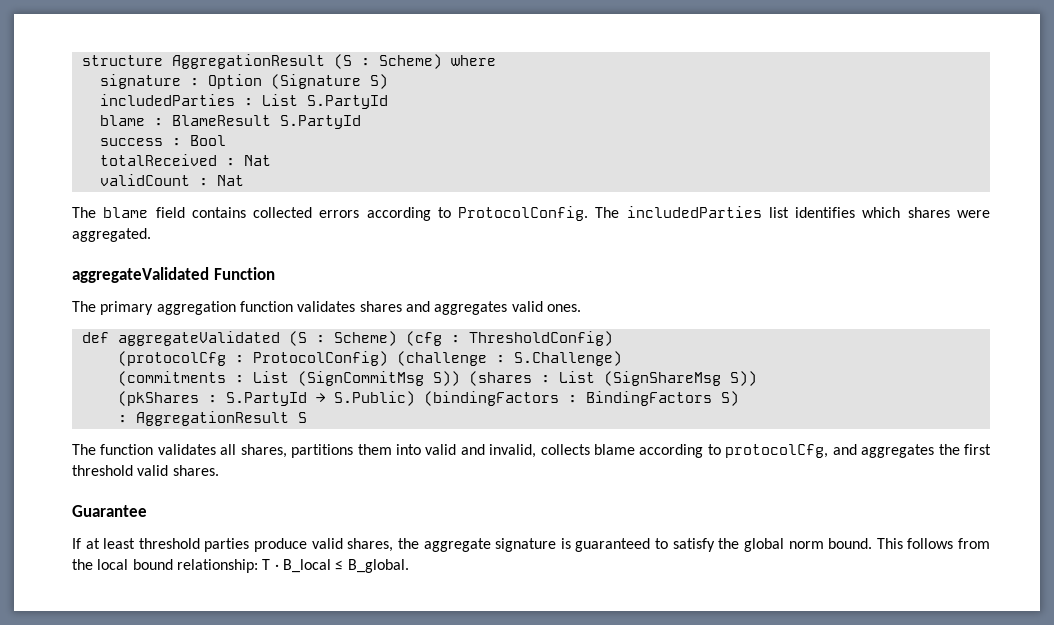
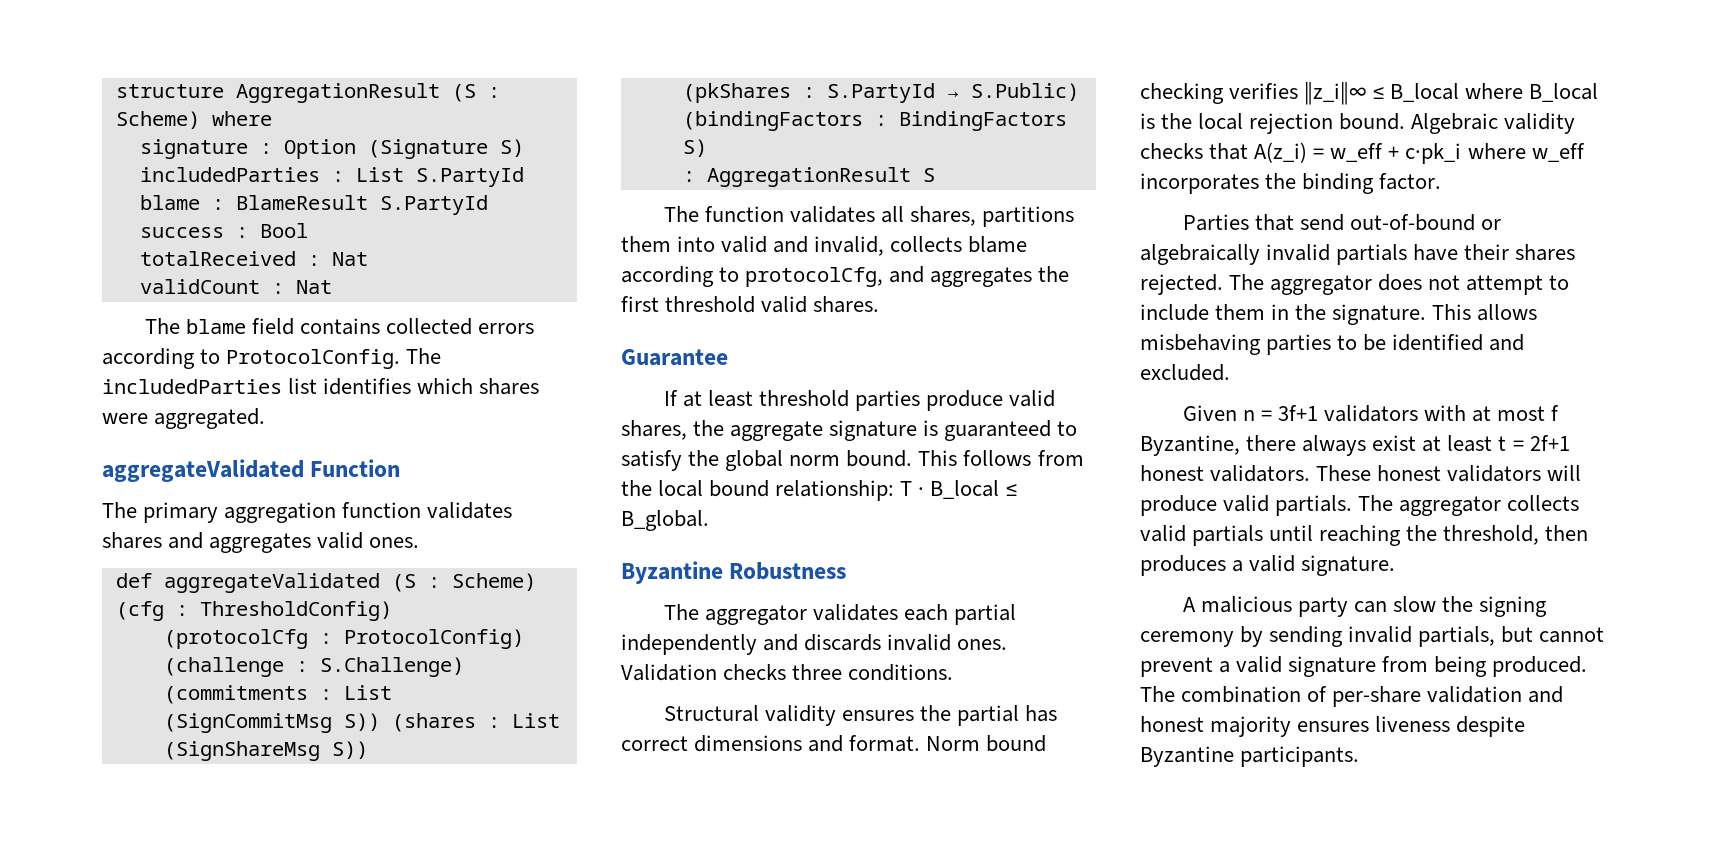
(409, 566) none -> [621,561,847,584] [663,604,1016,625] [621,634,1008,655] [621,664,954,681] [663,705,1057,726] [621,735,1047,752] [1140,82,1599,105] [1140,113,1576,134] [1140,142,1585,164] [1140,173,1442,194] [1182,214,1501,231] [1140,244,1576,265] [1140,274,1570,295] [1140,304,1538,325] [1140,334,1525,355] [1140,364,1230,381] [1182,405,1560,422] [1140,435,1570,456] [1140,465,1582,482] [1140,495,1580,516] [1140,525,1589,546] [1140,555,1396,576] [1182,596,1548,617] [1140,626,1605,647] [1140,656,1588,677] [1140,686,1564,707] [1140,716,1526,737] [1140,746,1360,767] // Byzantine Robustness // The aggregator validates each partial independently and discards invalid ones. Validation checks three conditions. // Structural validity ensures the partial has correct dimensions and format. Norm bound checking verifies ‖z_i‖∞ ≤ B_local where B_local is the local rejection bound. Algebraic validity checks that A(z_i) = w_eff + c·pk_i where w_eff incorporates the binding factor. // Parties that send out-of-bound or algebraically invalid partials have their shares rejected. The aggregator does not attempt to include them in the signature. This allows misbehaving parties to be identified and excluded. // Given n = 3f+1 validators with at most f Byzantine, there always exist at least t = 2f+1 honest validators. These honest validators will produce valid partials. The aggregator collects valid partials until reaching the threshold, then produces a valid signature. // A malicious party can slow the signing ceremony by sending invalid partials, but cannot prevent a valid signature from being produced. The combination of per-share validation and honest majority ensures liveness despite Byzantine participants.

